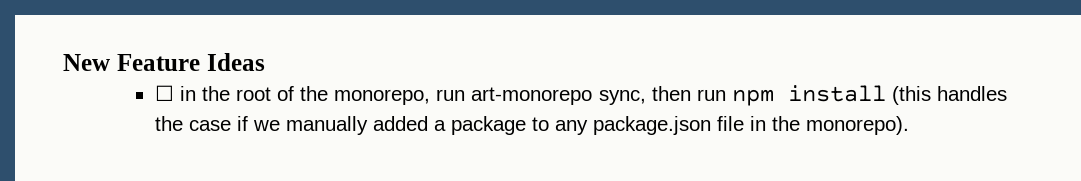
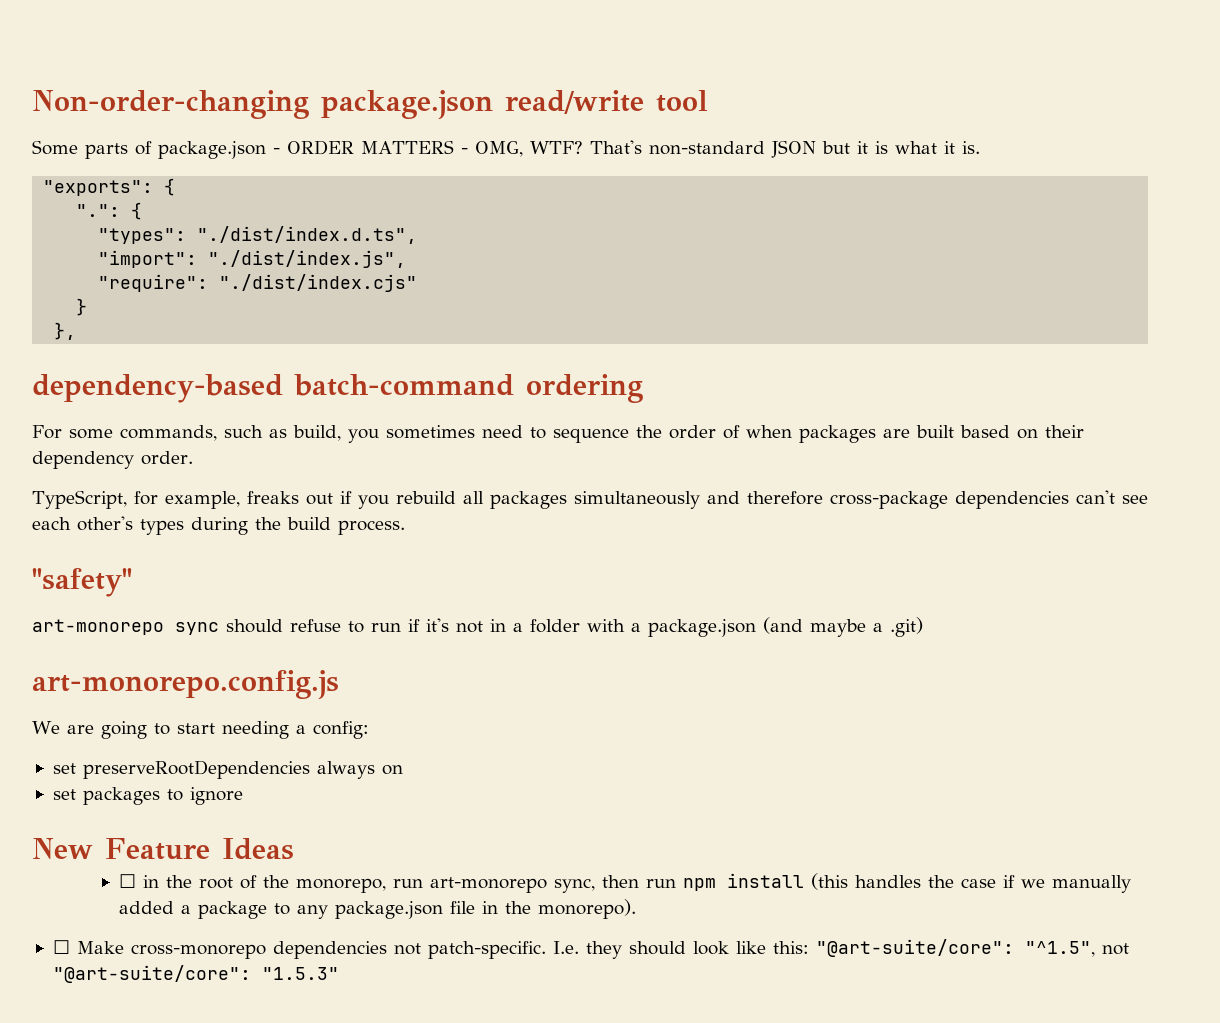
(63, 62) none -> [32,90,708,119] [32,140,980,159] [43,178,176,196] [76,202,143,220] [98,226,418,244] [98,250,407,268] [98,274,418,292] [76,298,88,316] [54,322,77,340] [32,374,643,403] [32,425,1084,443] [32,451,193,469] [32,490,1148,509] [32,516,405,535] [32,568,132,597] [32,617,923,637] [32,670,339,699] [32,721,369,739] [52,760,403,779] [52,787,243,805] Non-order-changing package.json read/write tool // Some parts of package.json - ORDER MATTERS - OMG, WTF? That's non-standard JSON but it is what it is. // "exports": { // ".": { // "types": "./dist/index.d.ts", // "import": "./dist/index.js", // "require": "./dist/index.cjs" // } // }, // dependency-based batch-command ordering // For some commands, such as build, you sometimes need to sequence the order of when packages are built based on their dependency order. // TypeScript, for example, freaks out if you rebuild all packages simultaneously and therefore cross-package dependencies can't see each other's types during the build process. // "safety" // art-monorepo sync should refuse to run if it's not in a folder with a package.json (and maybe a .git) // art-monorepo.config.js // We are going to start needing a config: // set preserveRootDependencies always on // set packages to ignore //
(909, 125) none -> [52,939,1129,959] [52,965,339,983] // ☐ Make cross-monorepo dependencies not patch-specific. I.e. they should look like this: "@art-suite/core": "^1.5", not "@art-suite/core": "1.5.3"

